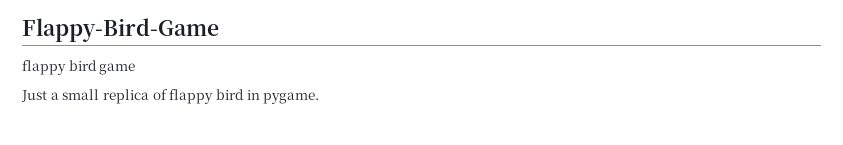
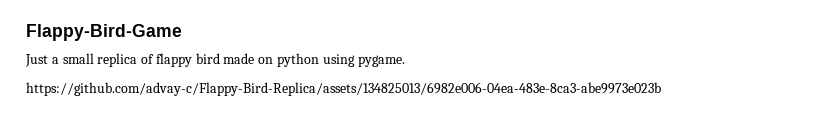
[22,60,136,75] // flappy bird game -> (182, 32) none
[246,90,260,100] in -> [223,53,355,67] made on python using
(320, 98) none -> [26,82,661,96] // https://github.com/advay-c/Flappy-Bird-Replica/assets/134825013/6982e006-04ea-483e-8ca3-abe9973e023b

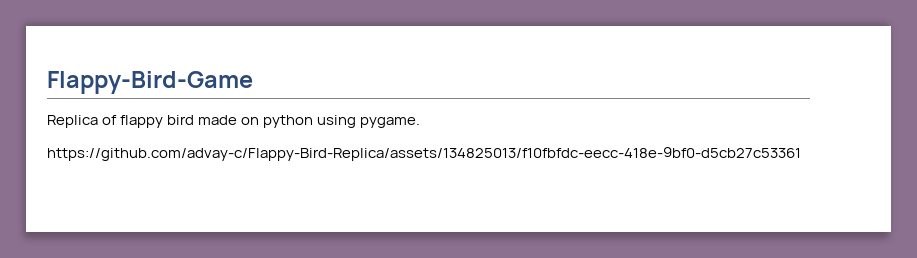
[25,53,138,67] Just a small replica -> [47,115,98,128] Replica
[26,82,661,96] https://github.com/advay-c/Flappy-Bird-Replica/assets/134825013/6982e006-04ea-483e-8ca3-abe9973e023b -> [47,147,801,161] https://github.com/advay-c/Flappy-Bird-Replica/assets/134825013/f10fbfdc-eecc-418e-9bf0-d5cb27c53361

